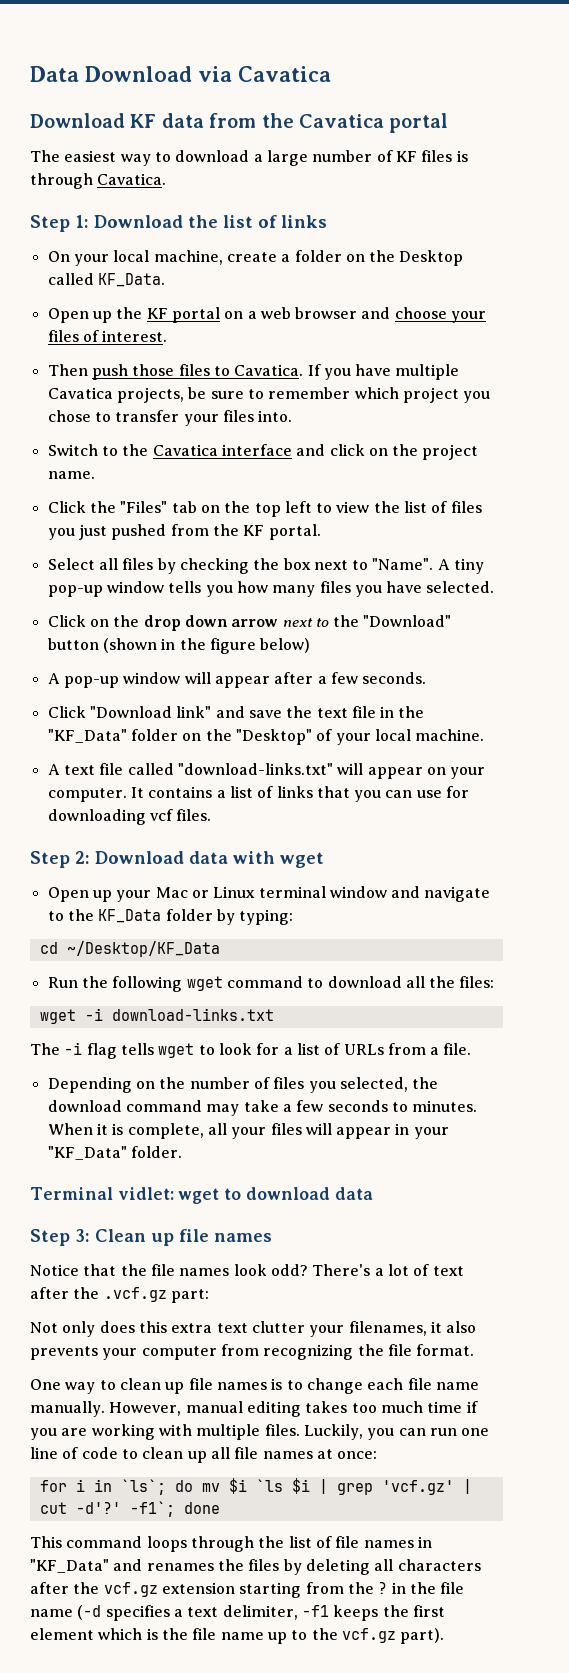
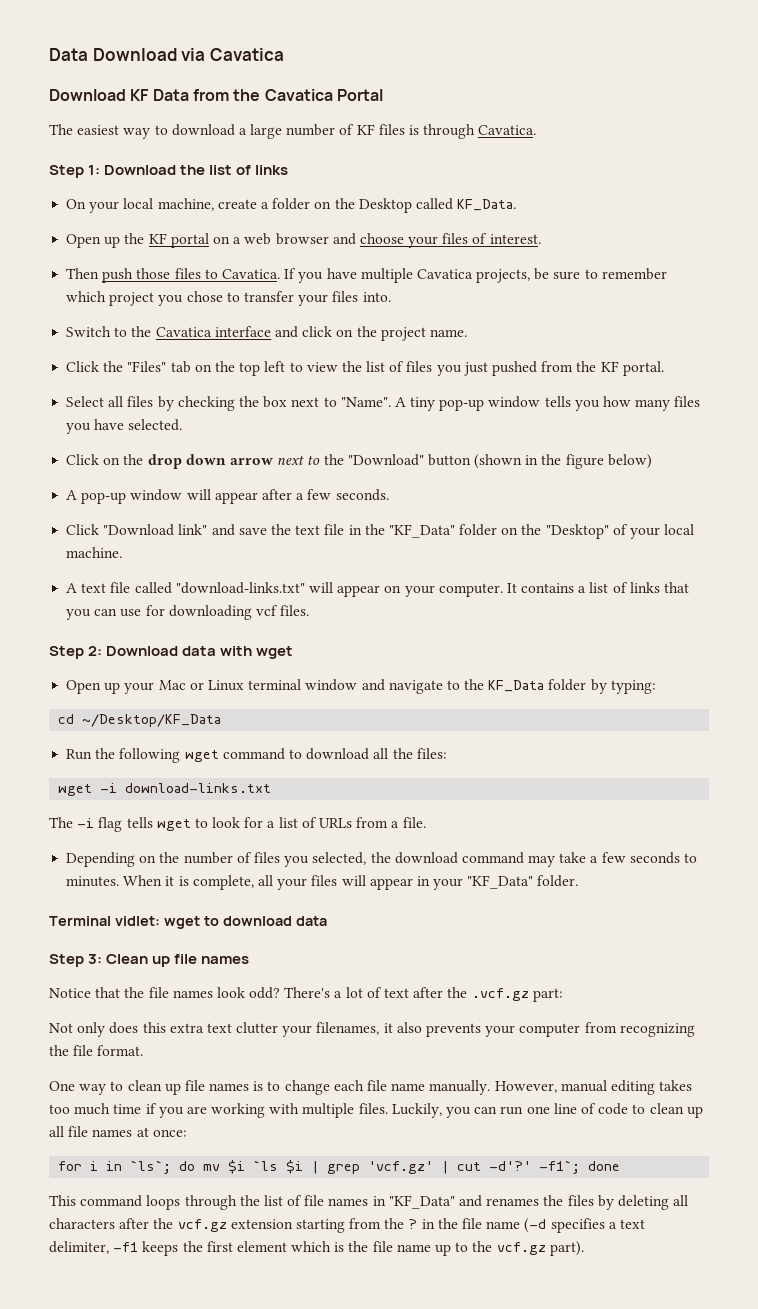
[161,113,204,128] data -> [152,89,189,101] Data
[389,113,449,133] portal -> [336,89,383,101] Portal

